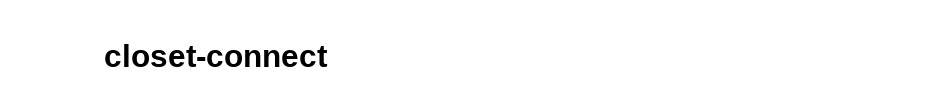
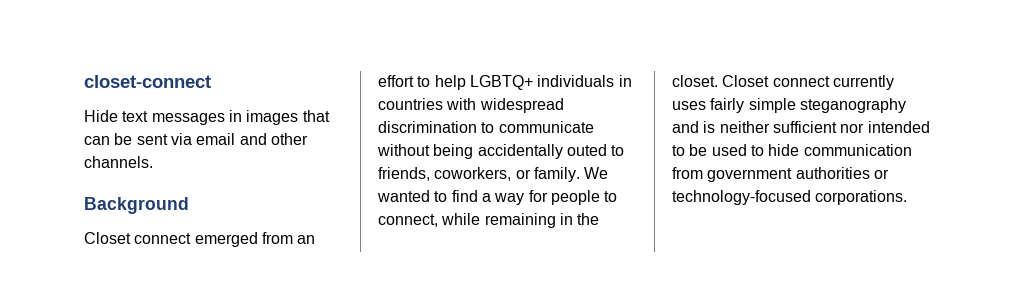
(328, 55) none -> [84,110,330,125] [84,133,308,145] [84,156,153,168] [84,197,189,214] [84,232,316,247] [378,75,632,90] [378,98,564,113] [378,121,594,133] [377,144,625,159] [378,167,609,182] [377,190,618,205] [378,213,600,228] [672,75,894,90] [672,98,906,113] [672,121,930,133] [672,144,912,156] [672,167,889,182] [672,190,908,205] // Hide text messages in images that can be sent via email and other channels. // Background // Closet connect emerged from an effort to help LGBTQ+ individuals in countries with widespread discrimination to communicate without being accidentally outed to friends, coworkers, or family. We wanted to find a way for people to connect, while remaining in the closet. Closet connect currently uses fairly simple steganography and is neither sufficient nor intended to be used to hide communication from government authorities or technology-focused corporations.

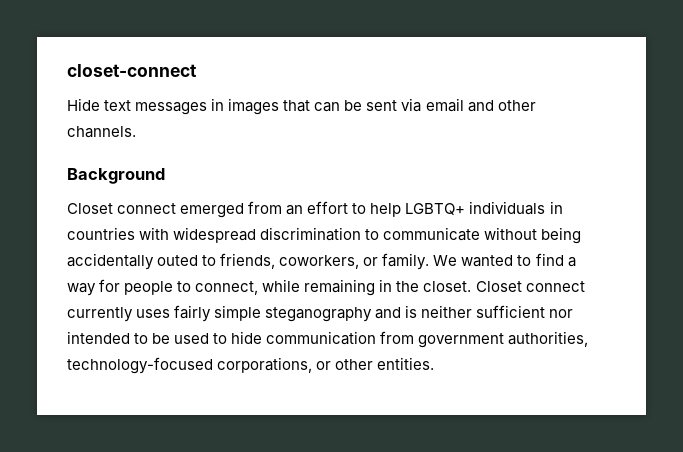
[795,167,889,179] [672,190,908,205] authorities or technology-focused corporations. -> [508,331,589,347] [67,357,435,374] authorities, technology-focused corporations, or other entities.

